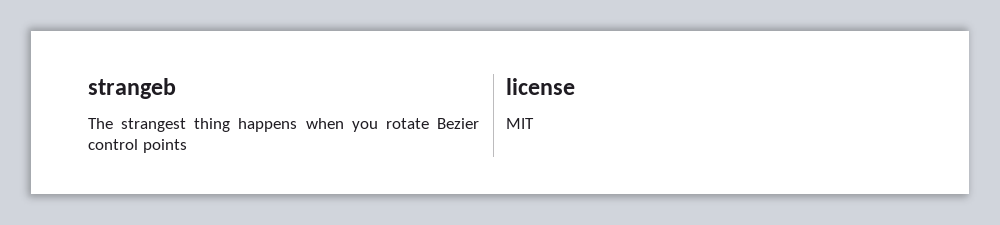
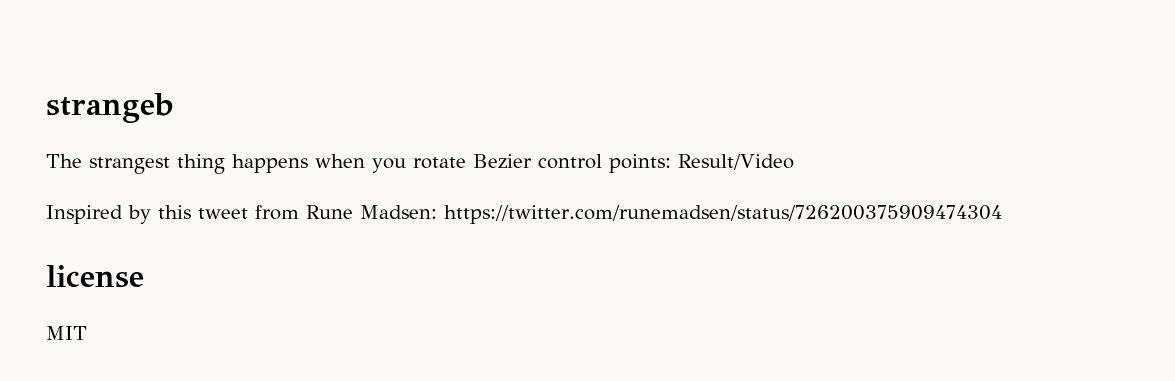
[142,139,187,153] points -> [609,154,794,173] [46,205,1002,224] points: Result/Video // Inspired by this tweet from Rune Madsen: https://twitter.com/runemadsen/status/726200375909474304

